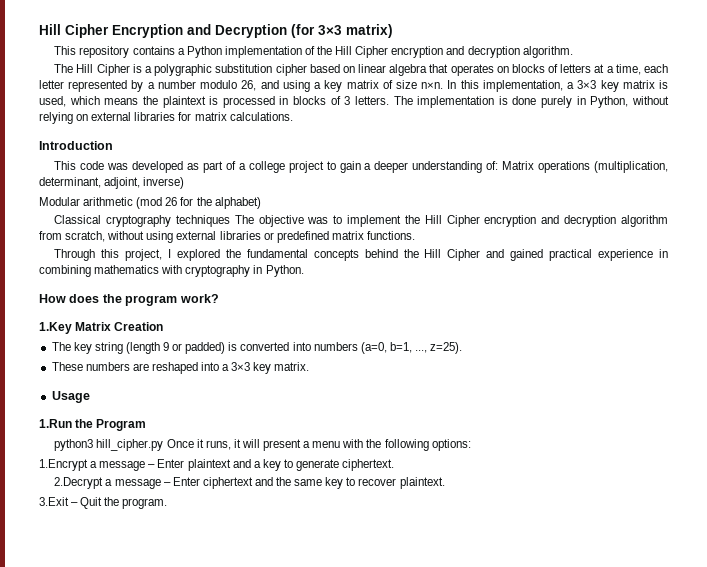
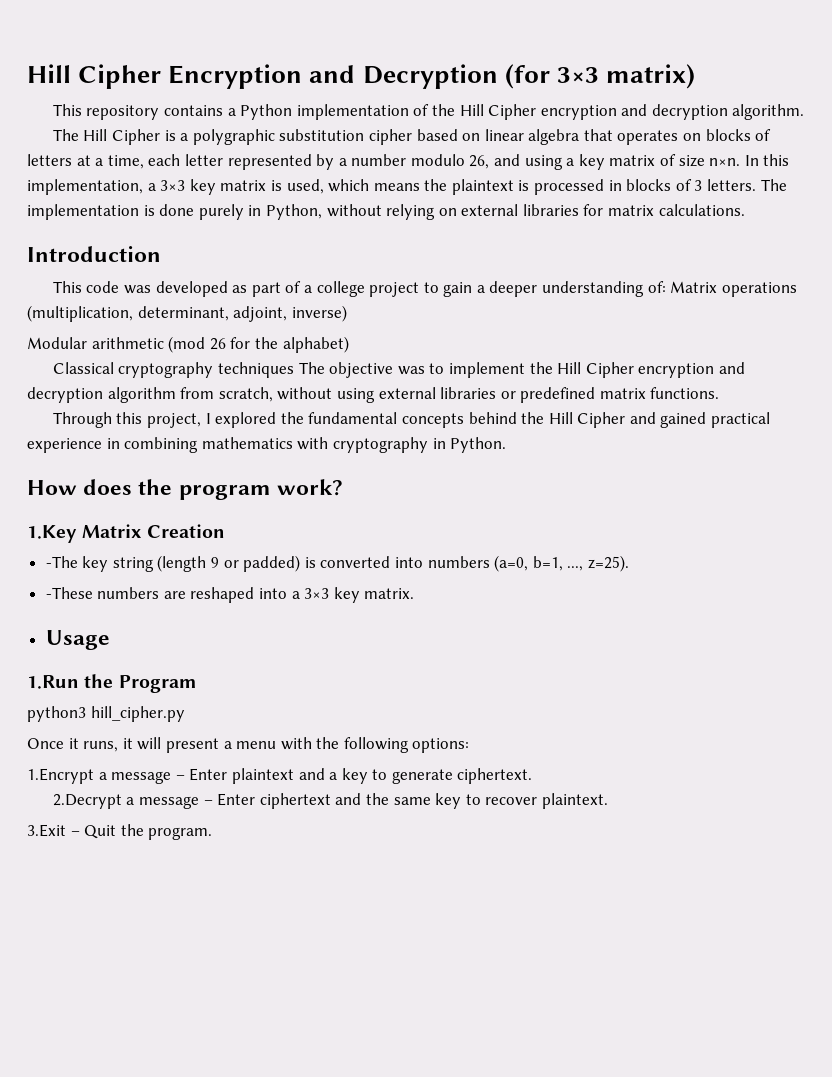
[51,342,71,351] The -> [45,556,78,568] -The
[51,362,83,371] These -> [45,587,93,599] -These
(164, 445) none -> (185, 714) //

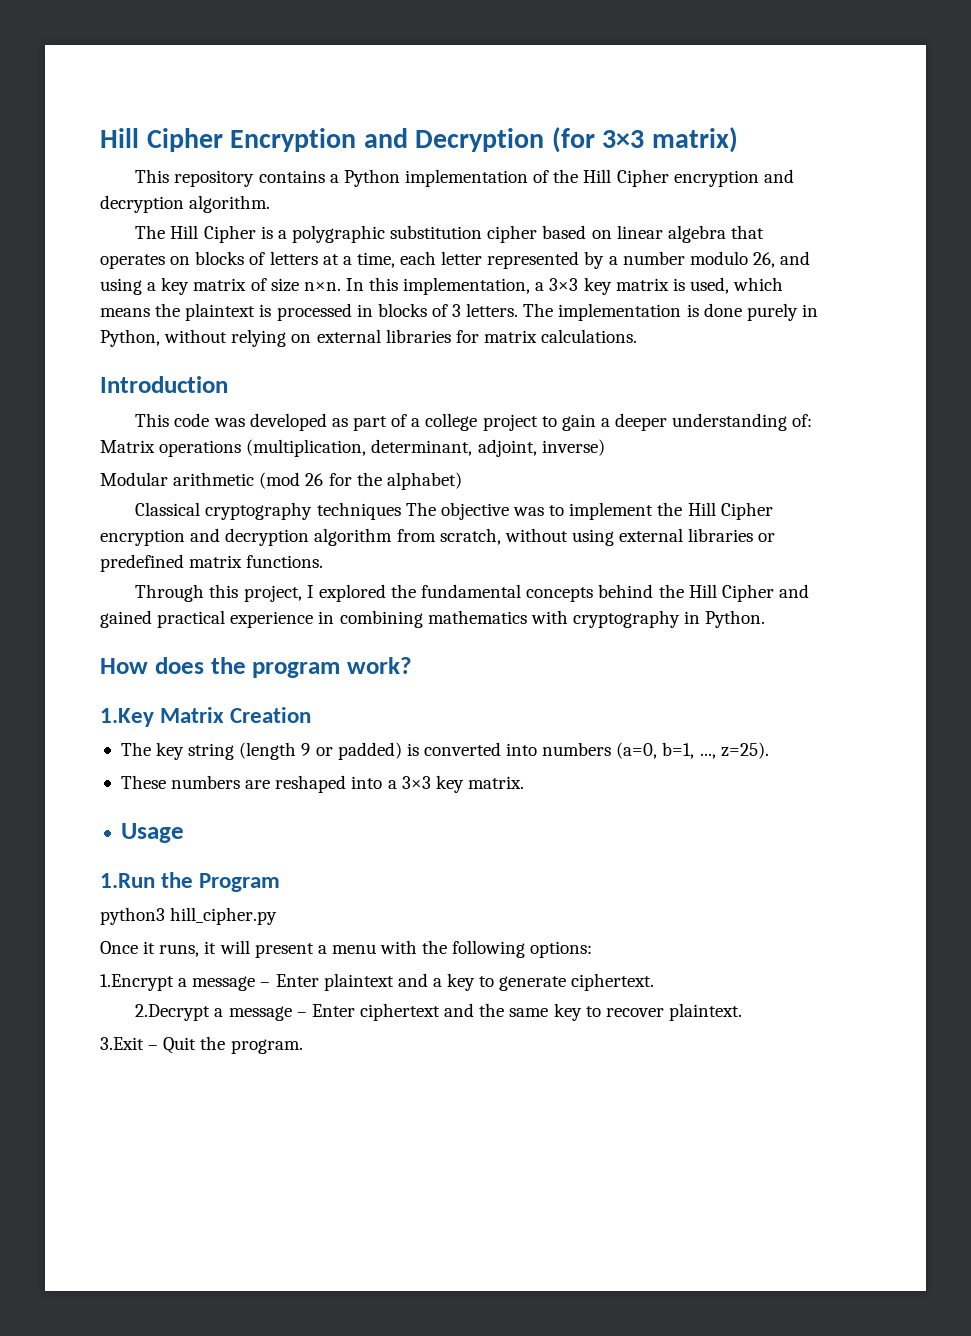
[45,556,78,568] -The -> [120,742,151,756] The
[45,587,93,599] -These -> [120,775,166,789] These

